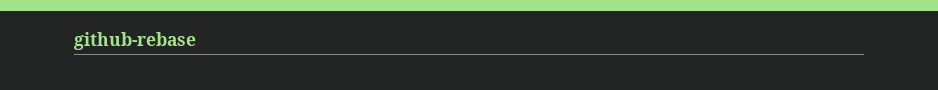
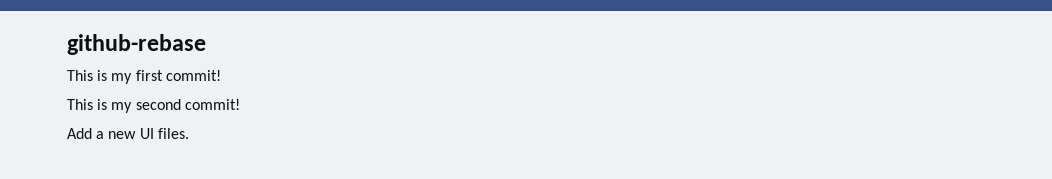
(196, 41) none -> [67,70,221,84] [67,99,240,113] [67,128,189,139] // This is my first commit! // This is my second commit! // Add a new UI files.

